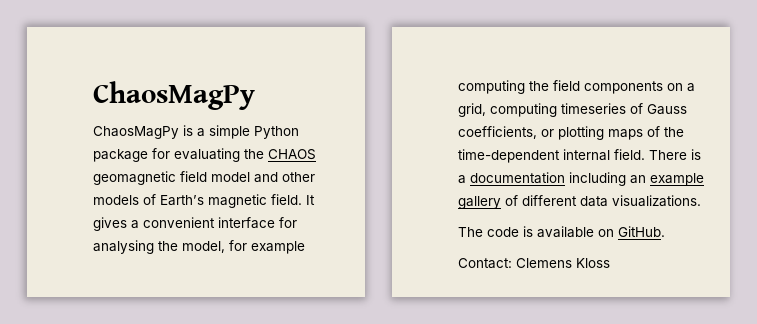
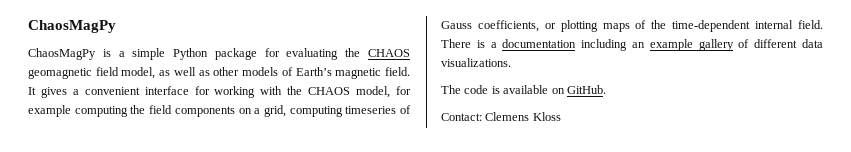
[211,172,278,183] model and -> [121,67,210,79] model, as well as
[93,240,178,254] analysing the -> [214,86,351,98] working with the CHAOS

